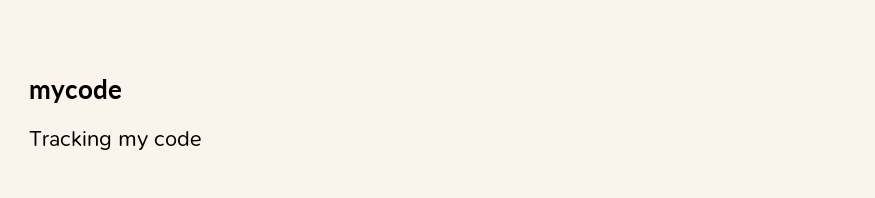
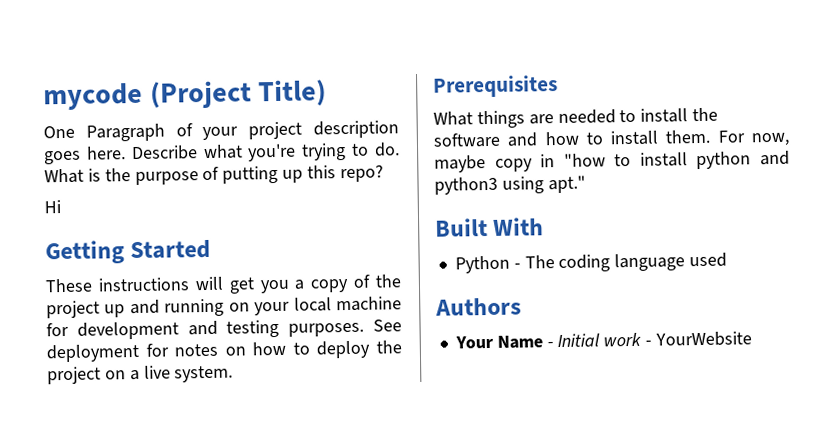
[29,131,202,151] // Tracking my code -> [149,79,328,109] [43,120,399,142] [44,142,400,165] [44,164,384,185] [44,200,61,214] [45,239,212,265] [45,274,401,294] [46,296,403,319] [46,319,403,340] [46,340,402,363] [47,365,234,385] [433,75,558,98] [433,107,719,129] [433,129,790,148] [434,150,790,173] [434,175,586,195] [435,217,545,237] [454,252,728,274] [435,297,522,316] [454,331,752,349] (Project Title) // One Paragraph of your project description goes here. Describe what you're trying to do. What is the purpose of putting up this repo? // Hi // Getting Started // These instructions will get you a copy of the project up and running on your local machine for development and testing purposes. See deployment for notes on how to deploy the project on a live system. // Prerequisites // What things are needed to install the software and how to install them. For now, maybe copy in "how to install python and python3 using apt." // Built With // Python - The coding language used // Authors // Your Name - Initial work - YourWebsite

